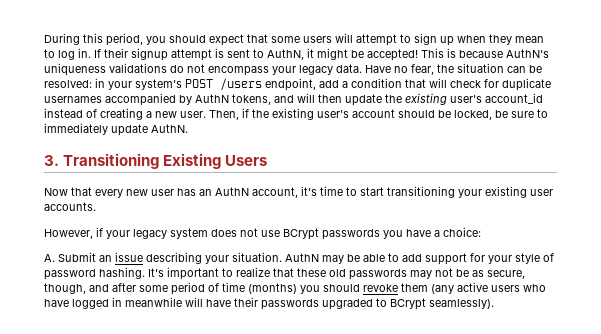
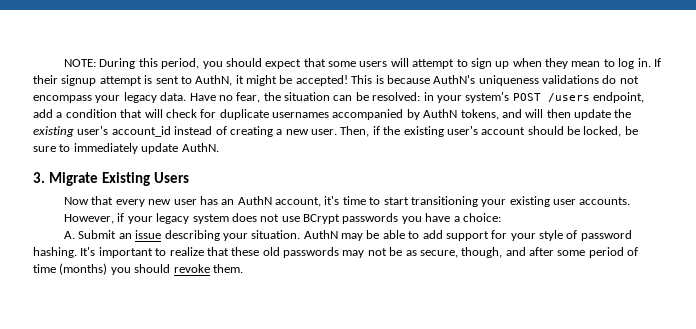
(44, 39) none -> [64,59,97,67] NOTE:
[63,153,160,169] Transitioning -> [48,172,98,186] Migrate
[401,282,546,294] [44,297,494,310] them (any active users who have logged in meanwhile will have their passwords upgraded to BCrypt seamlessly). -> [212,264,243,273] them.

